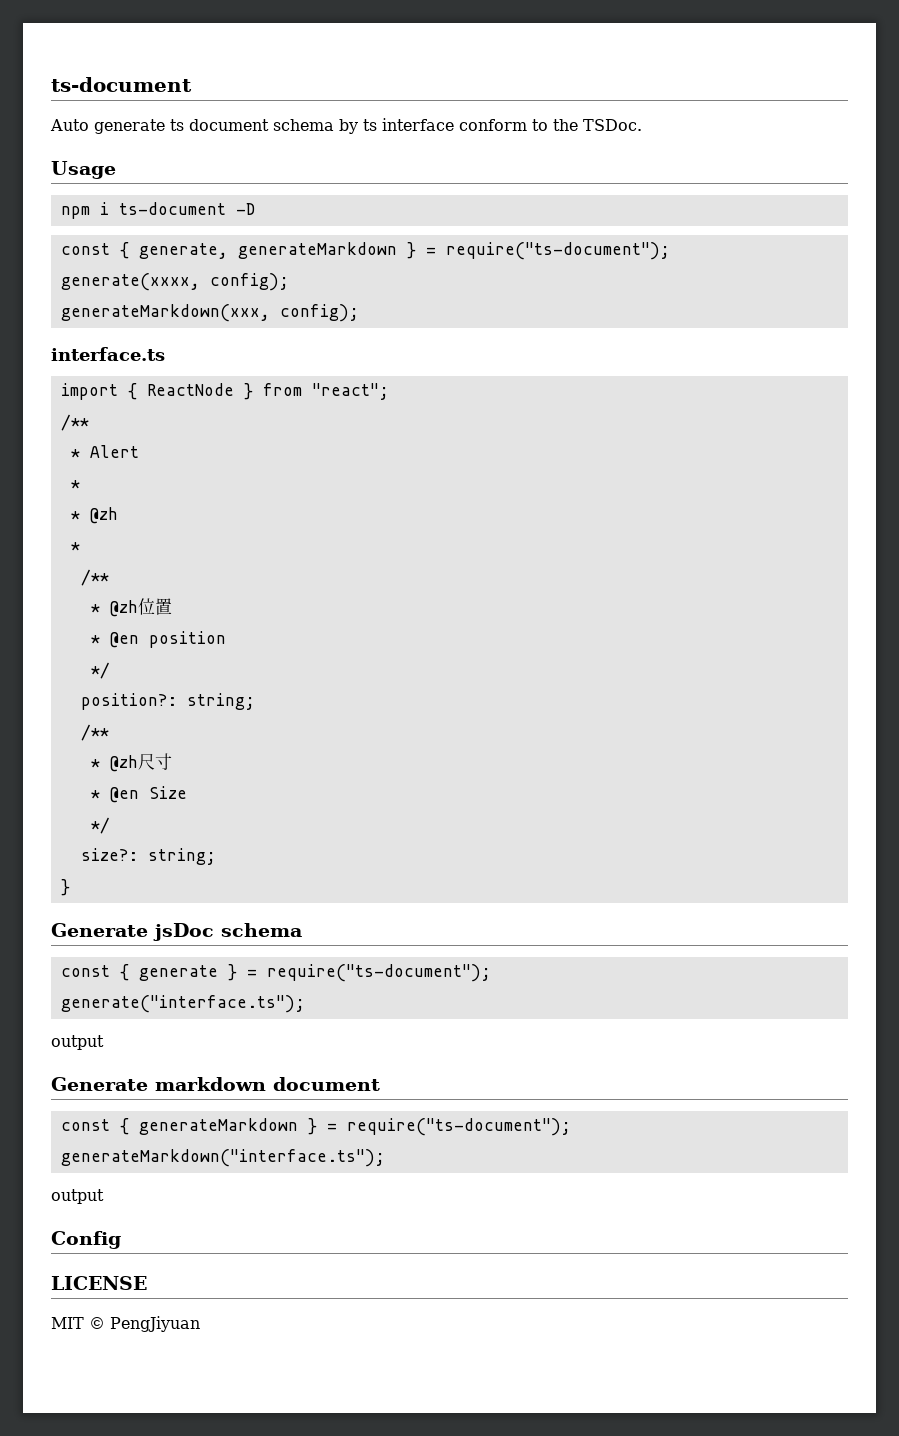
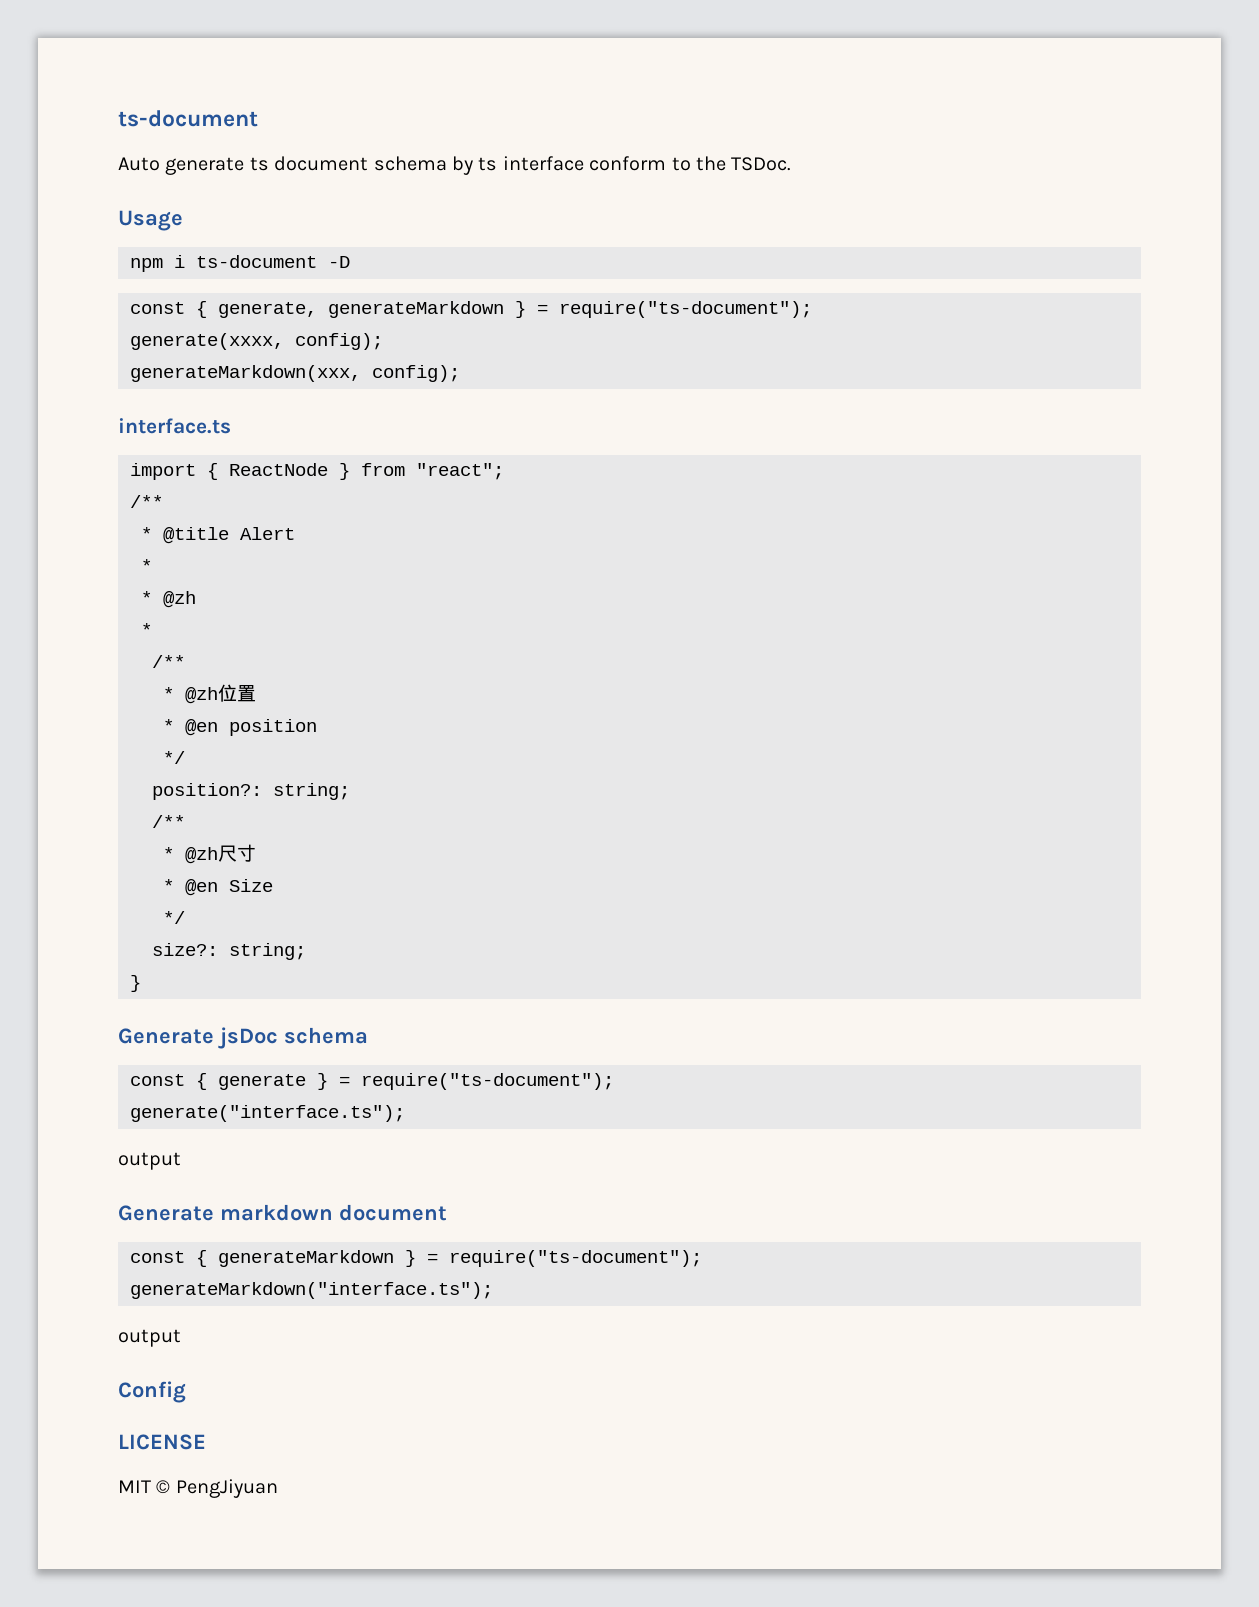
(80, 453) none -> [163,527,229,544] @title

